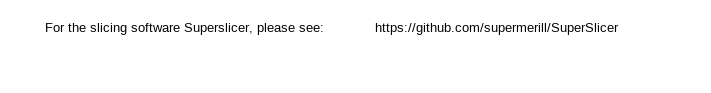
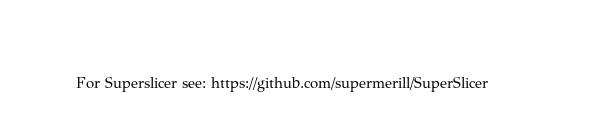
[68,23,295,35] the slicing software Superslicer, please -> [105,76,177,92] Superslicer

